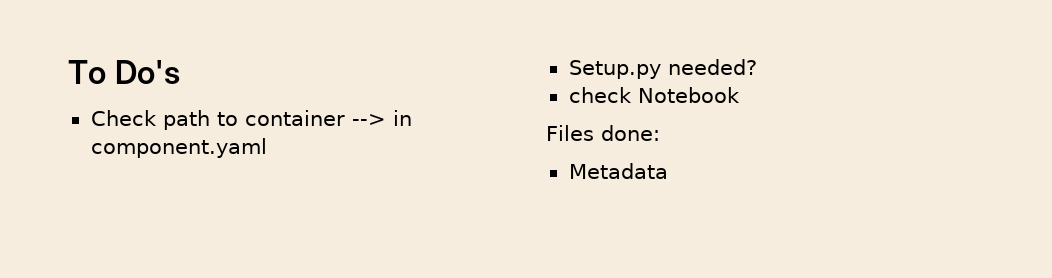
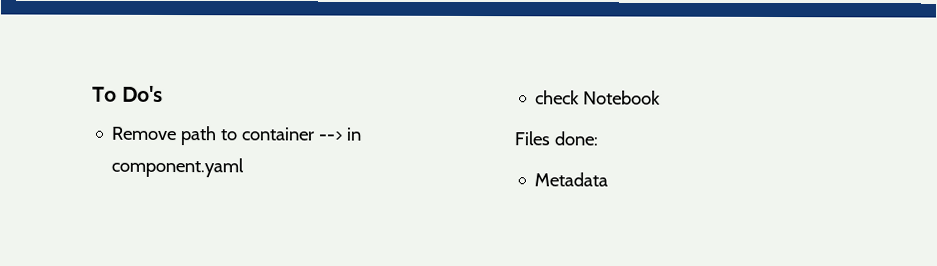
[90,110,157,126] Check -> [111,126,178,141] Remove
[568,59,757,79] // Setup.py needed? -> (245, 167) none

